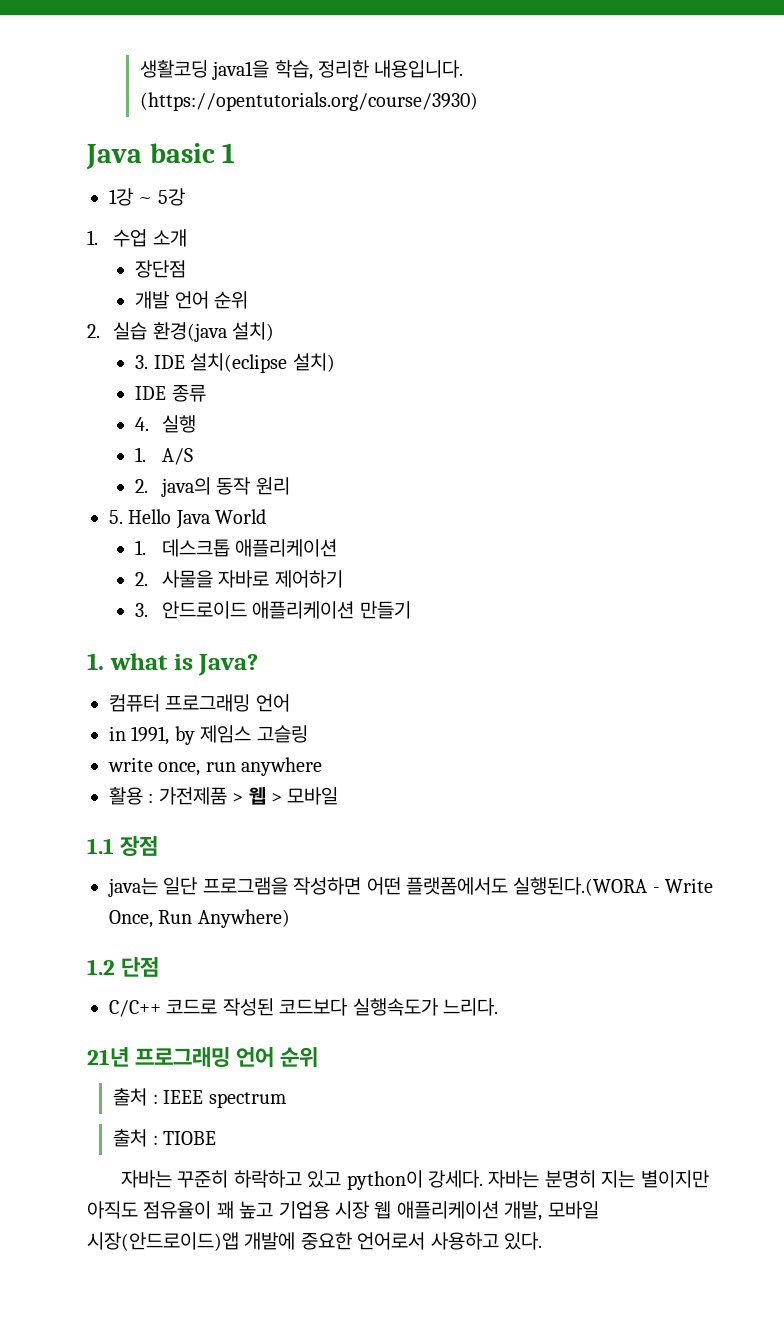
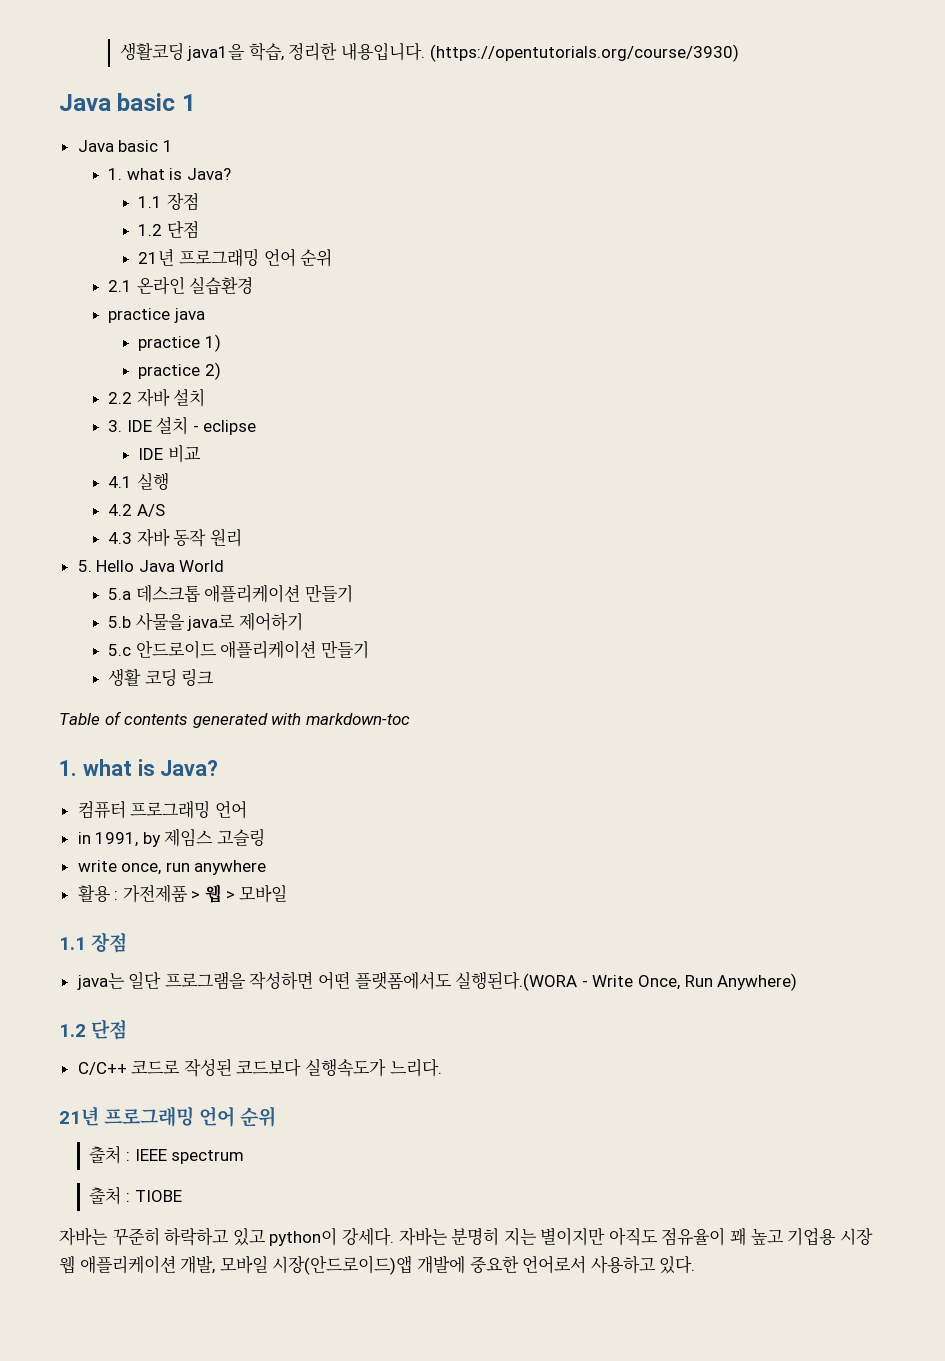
[109,188,185,206] [87,229,187,247] [135,260,187,278] [135,291,249,309] [87,322,275,342] 1강 ~ 5강 // 1. 수업 소개 // 장단점 // 개발 언어 순위 // 2. 실습 환경(java 설치) -> [77,140,173,152] [108,168,231,180] [138,193,199,211] [138,221,199,239] [138,248,333,267] [108,276,254,295] [108,308,205,323] [138,334,221,352] [138,362,221,380] [108,388,206,407] Java basic 1 // 1. what is Java? // 1.1 장점 // 1.2 단점 // 21년 프로그래밍 언어 순위 // 2.1 온라인 실습환경 // practice java // practice 1) // practice 2) // 2.2 자바 설치
[190,353,335,373] [135,384,206,402] [135,417,150,431] 설치(eclipse 설치) // IDE 종류 // 4. -> [156,416,257,435] [138,444,201,463] [108,476,133,488] 설치 - eclipse // IDE 비교 // 4.1
[135,447,147,462] 1. -> [108,504,133,516] 4.2
[135,477,211,497] 2. java의 -> [108,528,170,547] 4.3 자바
[135,540,147,555] 1. -> [108,588,132,600] 5.a
[135,570,270,588] // 2. 사물을 자바로 -> [304,584,353,603] [108,612,236,631] 만들기 // 5.b 사물을 java로
[135,603,149,617] 3. -> [108,644,132,656] 5.c
(411, 610) none -> [108,668,215,686] [59,711,410,728] // 생활 코딩 링크 // Table of contents generated with markdown-toc

